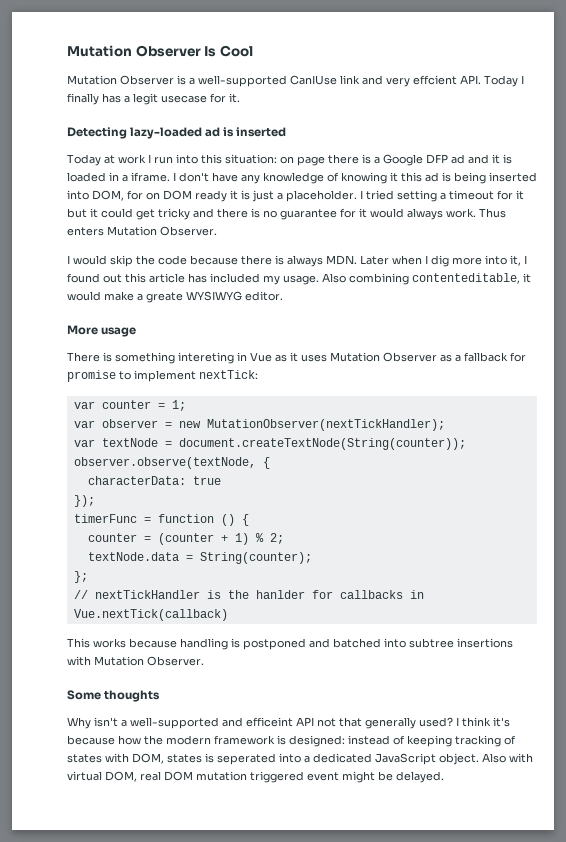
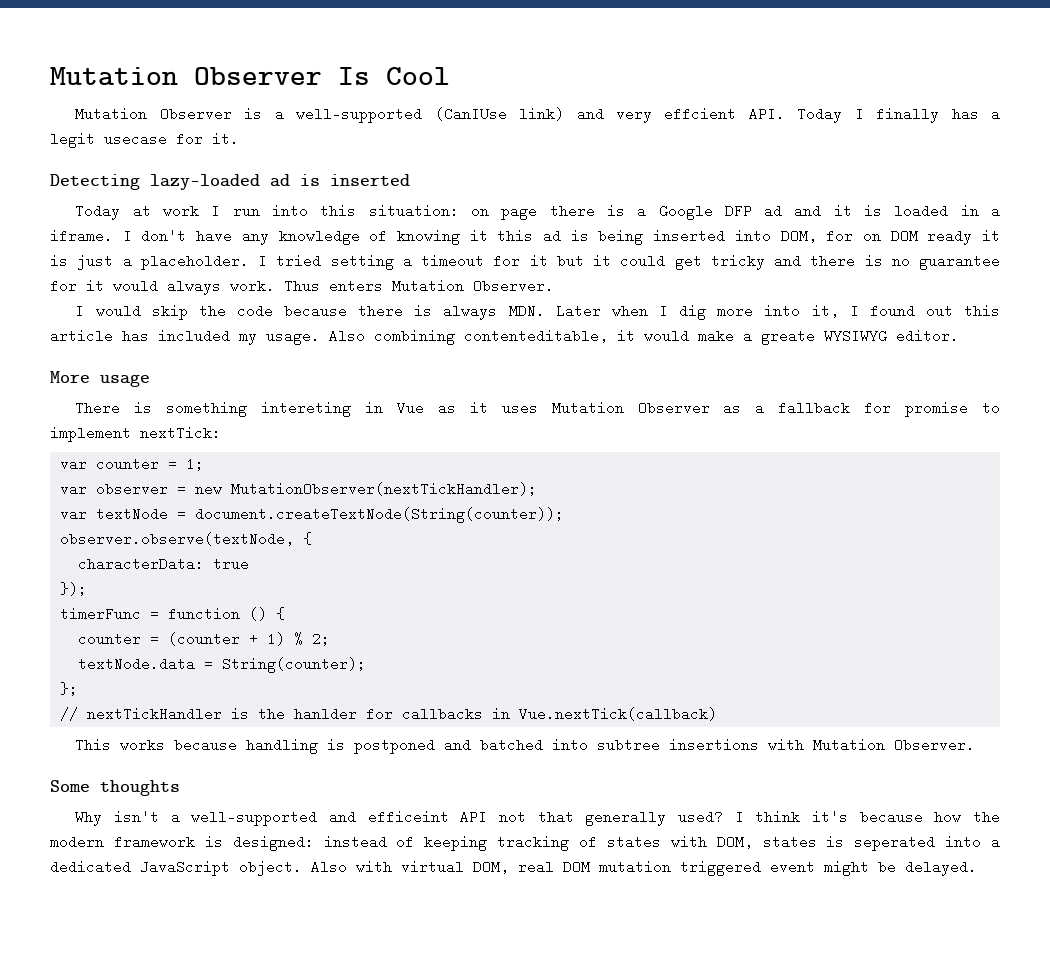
[290,75,360,85] CanIUse link -> [434,107,565,121] (CanIUse link)

